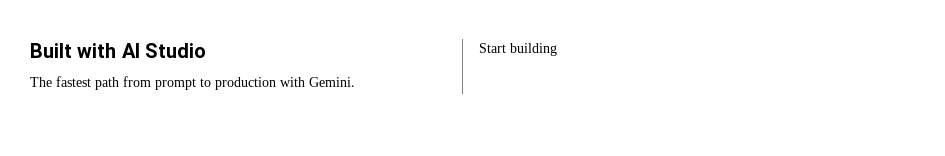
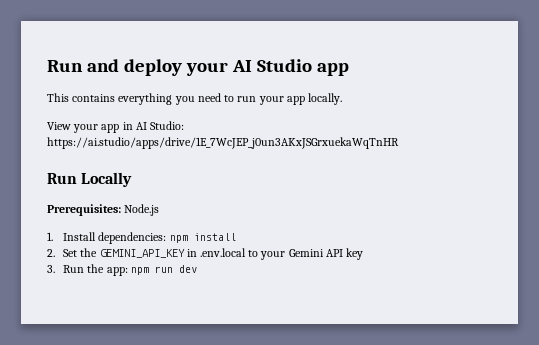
[30,43,207,58] [30,76,355,90] [479,43,557,56] Built with AI Studio // The fastest path from prompt to production with Gemini. // Start building -> [47,59,349,76] [47,93,343,105] [47,121,185,133] [47,137,399,149] [47,172,133,187] [47,204,160,216] [47,232,236,244] [47,248,364,260] [47,264,197,276] Run and deploy your AI Studio app // This contains everything you need to run your app locally. // View your app in AI Studio: https://ai.studio/apps/drive/1E_7WcJEP_j0un3AKxJSGrxuekaWqTnHR // Run Locally // Prerequisites: Node.js // 1. Install dependencies: npm install // 2. Set the GEMINI_API_KEY in .env.local to your Gemini API key // 3. Run the app: npm run dev

